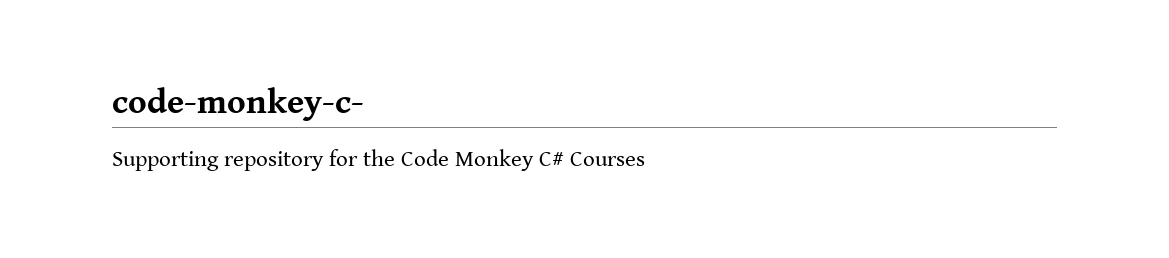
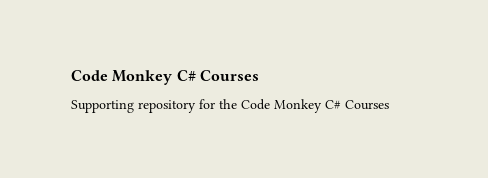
[112,87,364,121] code-monkey-c- -> [71,70,259,85] Code Monkey C# Courses

